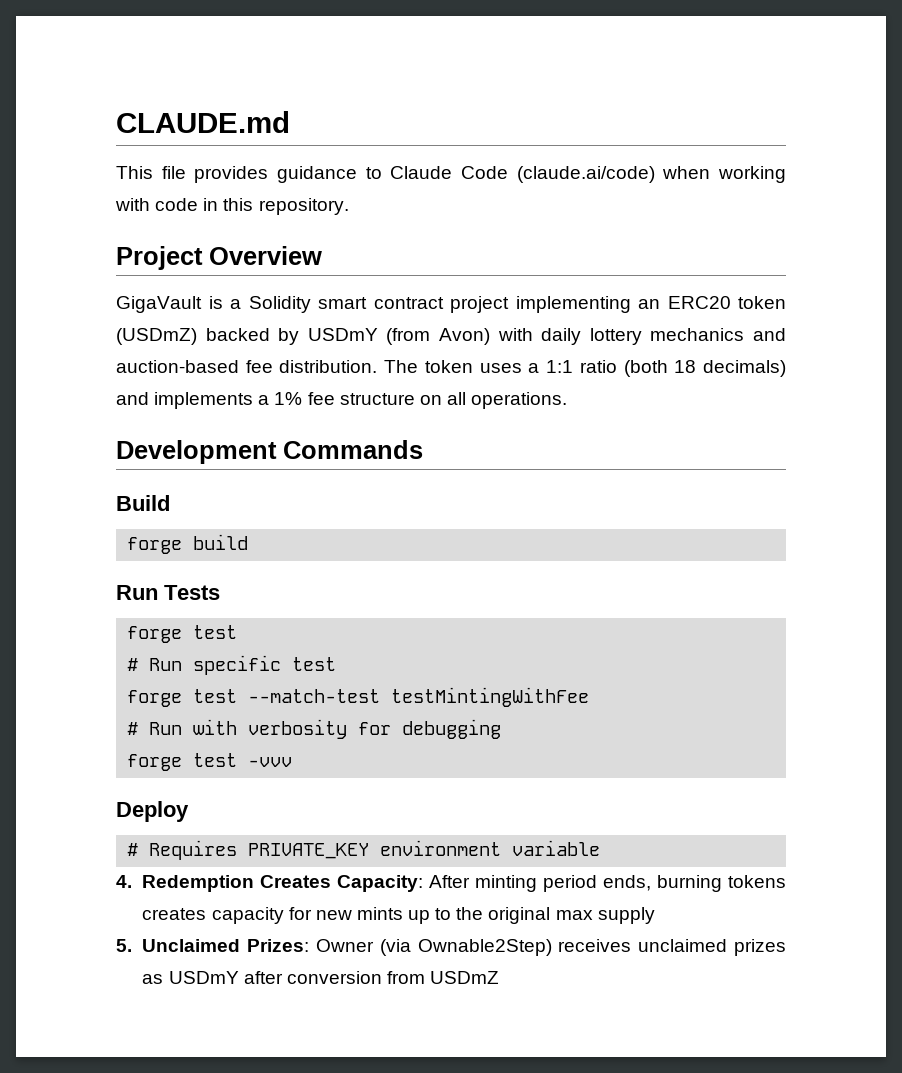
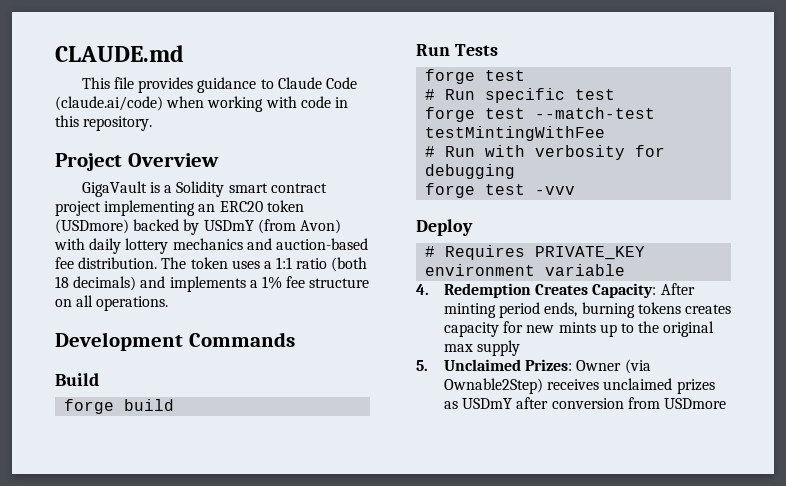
[116,328,197,345] (USDmZ) -> [55,219,129,234] (USDmore)
[430,971,500,984] USDmZ -> [663,398,726,409] USDmore

